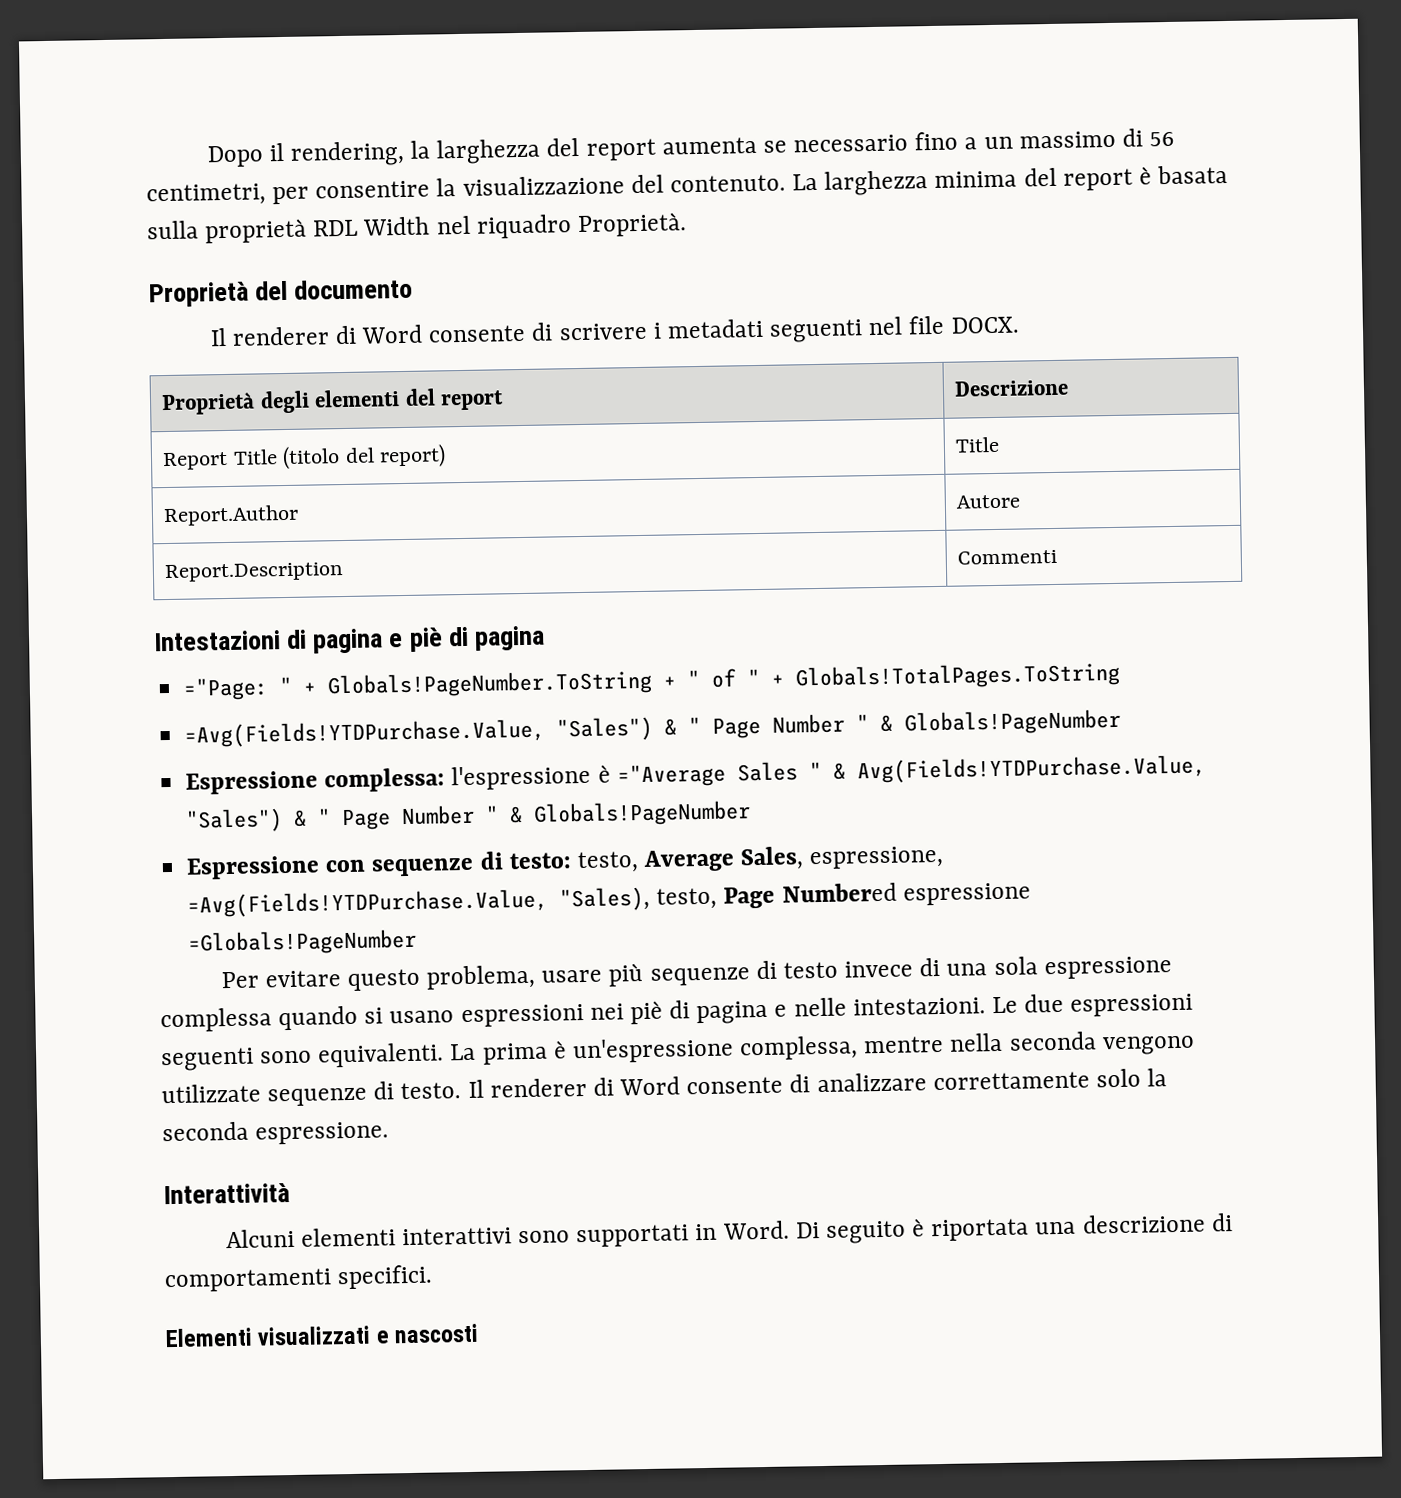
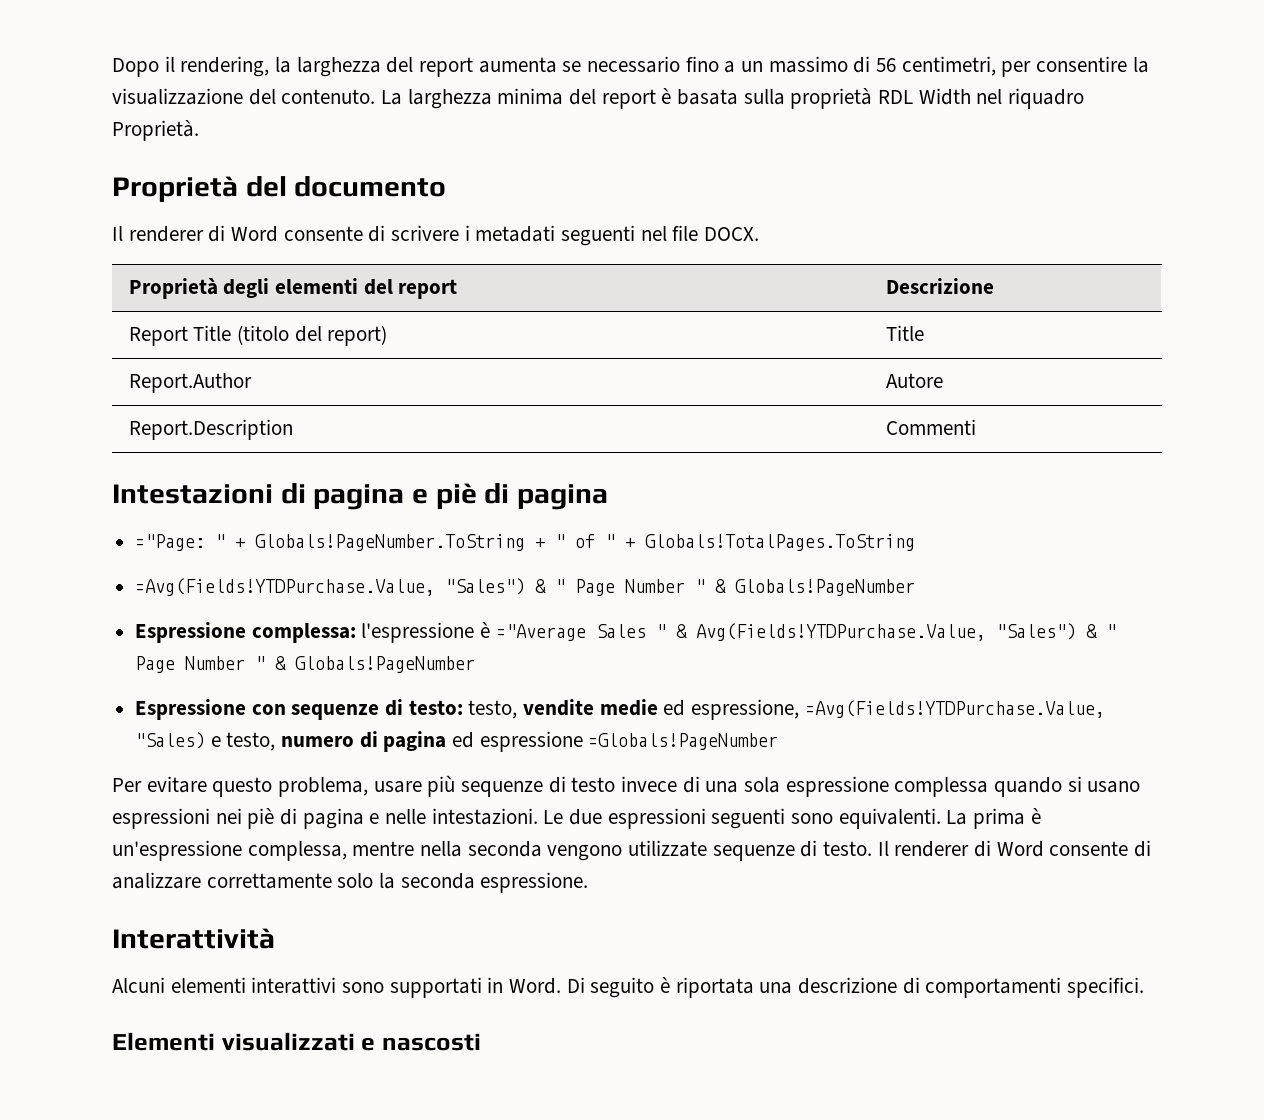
[643,845,945,872] [187,882,897,918] Average Sales, espressione, =Avg(Fields!YTDPurchase.Value, "Sales), testo, Page Numbered -> [523,699,1105,720] [135,731,475,752] vendite medie ed espressione, =Avg(Fields!YTDPurchase.Value, "Sales) e testo, numero di pagina ed

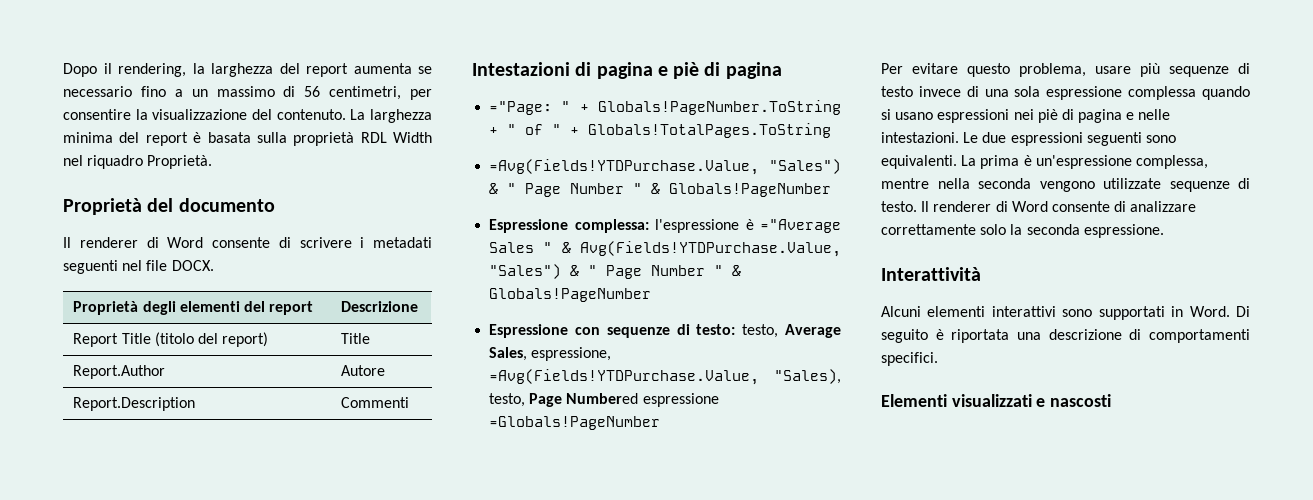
[523,699,1105,720] [135,731,475,752] vendite medie ed espressione, =Avg(Fields!YTDPurchase.Value, "Sales) e testo, numero di pagina ed -> [785,324,841,338] [489,347,612,361] [489,369,841,385] [489,393,639,407] Average Sales, espressione, =Avg(Fields!YTDPurchase.Value, "Sales), testo, Page Numbered

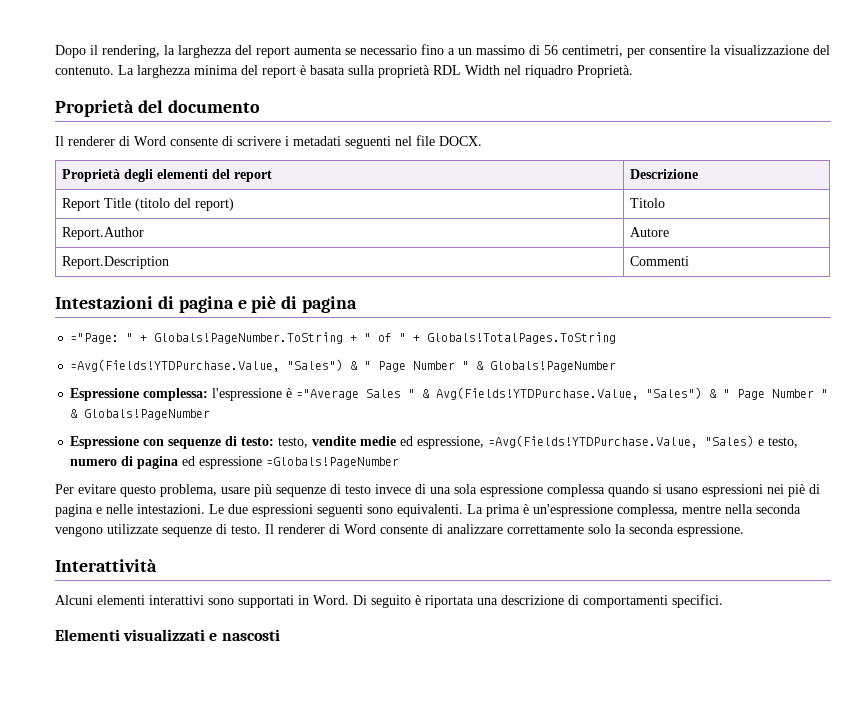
[341,333,371,344] Title -> [630,198,666,208] Titolo
[785,324,841,338] [489,347,612,361] [489,369,841,385] [489,393,639,407] Average Sales, espressione, =Avg(Fields!YTDPurchase.Value, "Sales), testo, Page Numbered -> [312,435,799,449] [70,456,196,469] vendite medie ed espressione, =Avg(Fields!YTDPurchase.Value, "Sales) e testo, numero di pagina ed

